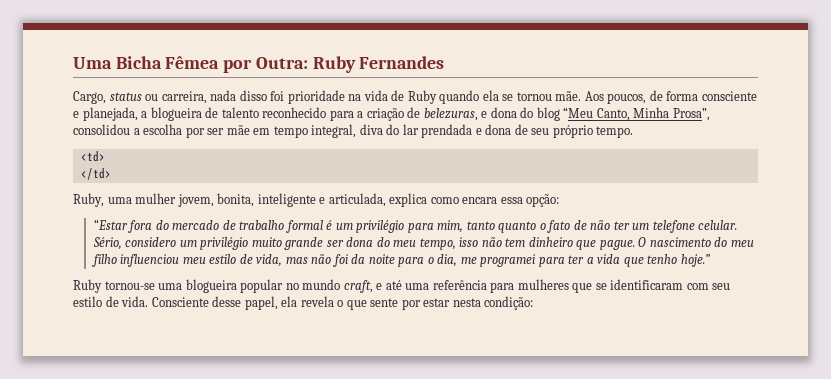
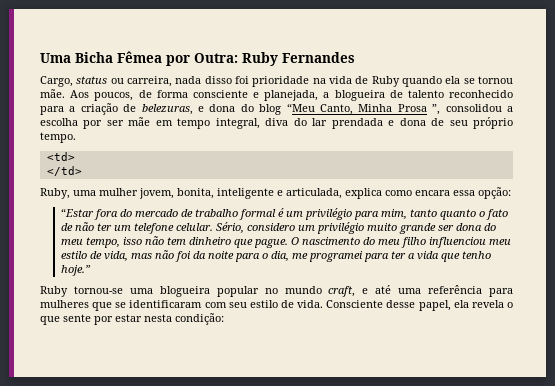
[672,108,710,121] Prosa”, -> [397,104,441,115] Prosa ”,

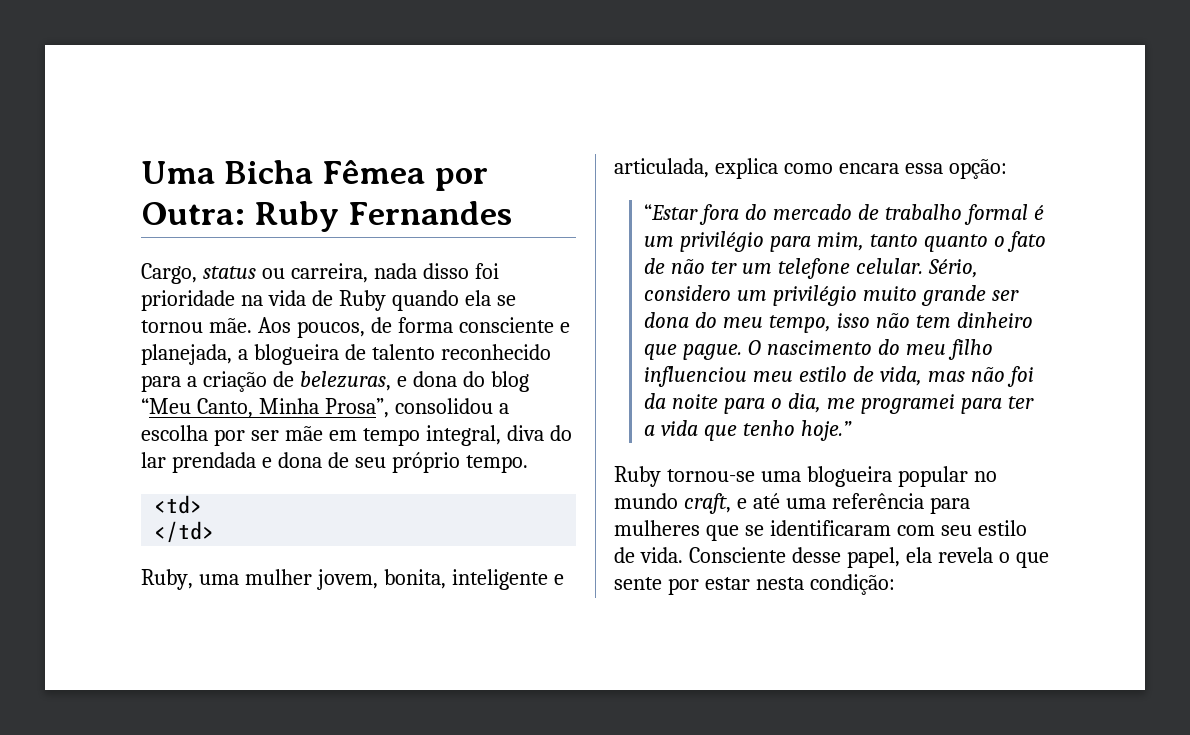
[397,104,441,115] Prosa ”, -> [324,398,389,418] Prosa”,

